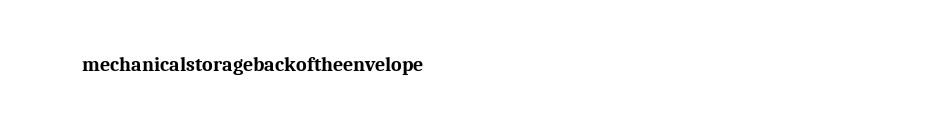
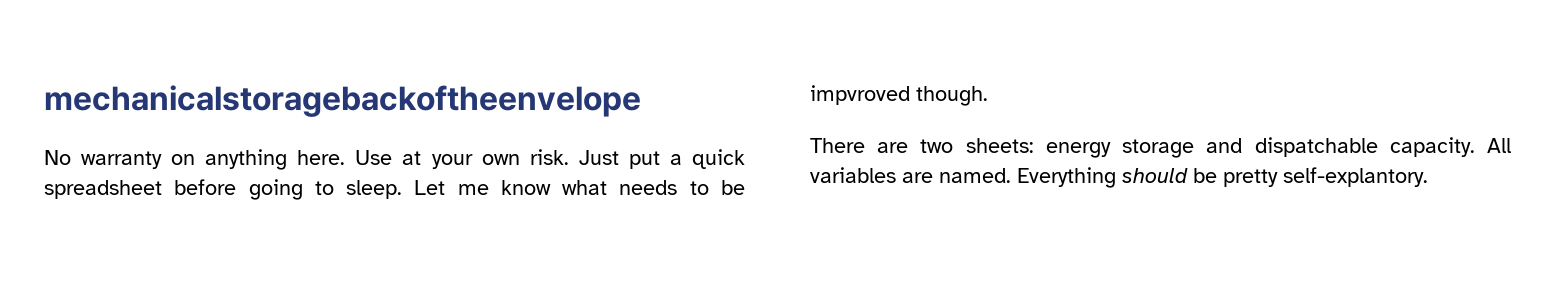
(423, 65) none -> [44,149,746,170] [44,179,745,200] [810,85,988,106] [810,137,1511,158] [810,167,1428,188] // No warranty on anything here. Use at your own risk. Just put a quick spreadsheet before going to sleep. Let me know what needs to be impvroved though. // There are two sheets: energy storage and dispatchable capacity. All variables are named. Everything should be pretty self-explantory.

